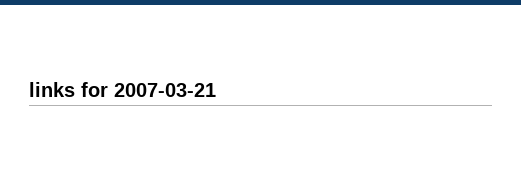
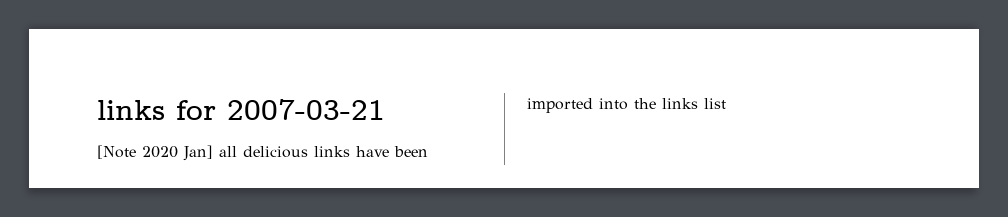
(216, 90) none -> [97,145,428,161] [527,98,726,113] // [Note 2020 Jan] all delicious links have been imported into the links list

